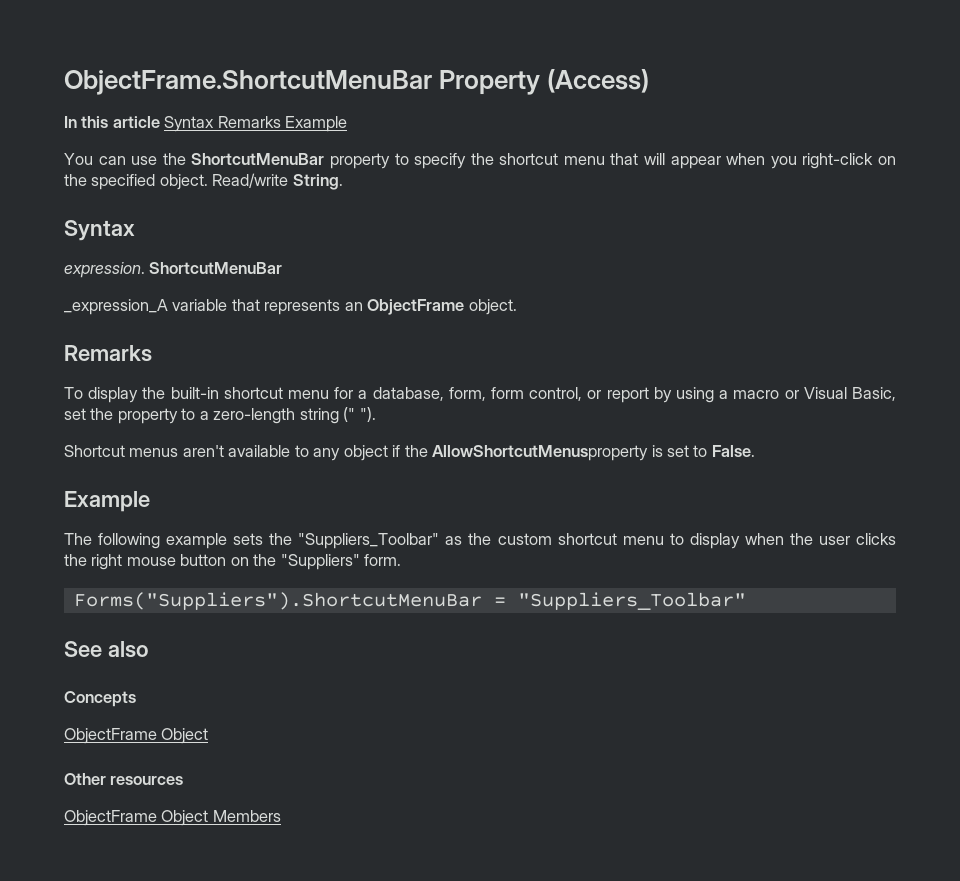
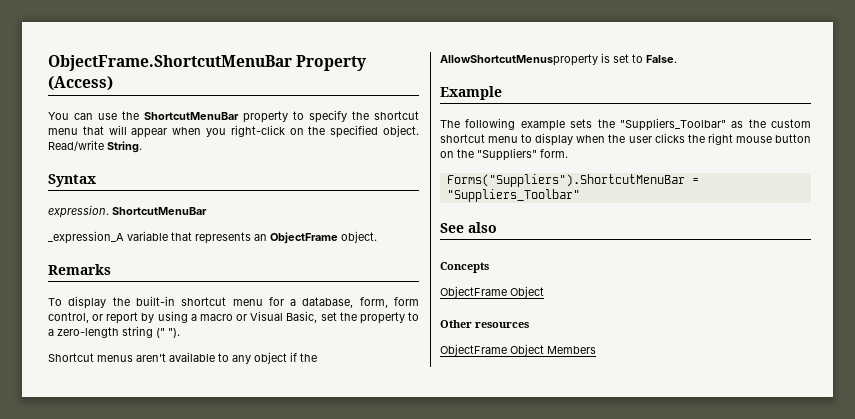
[64,116,348,132] // In this article Syntax Remarks Example -> (113, 83) none

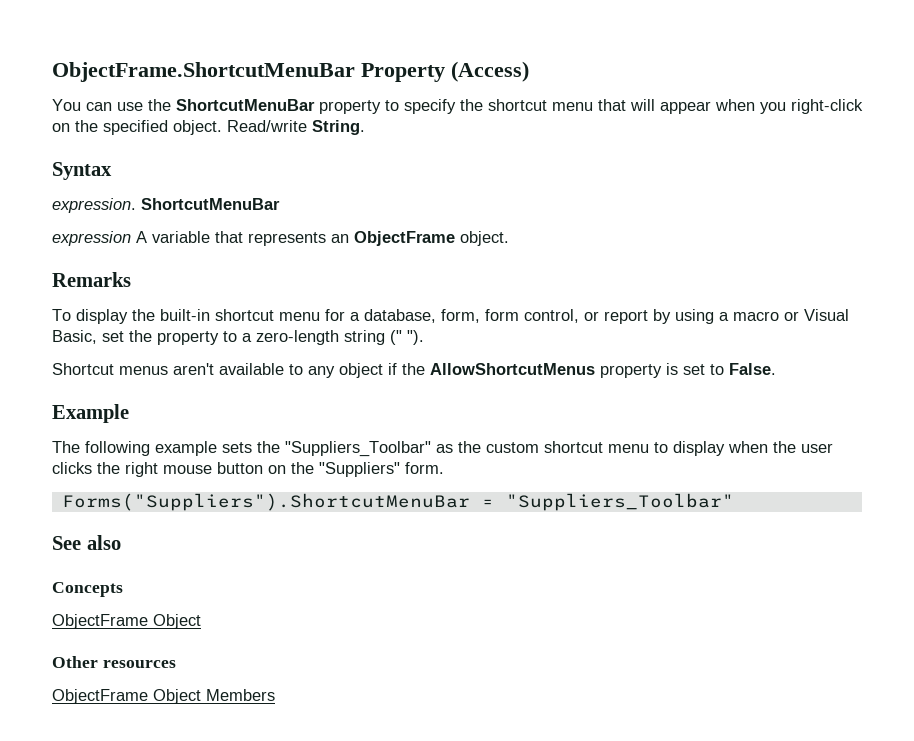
[48,231,124,244] _expression_A -> [52,231,147,246] expression A
[440,54,598,66] AllowShortcutMenusproperty -> [430,363,662,378] AllowShortcutMenus property

